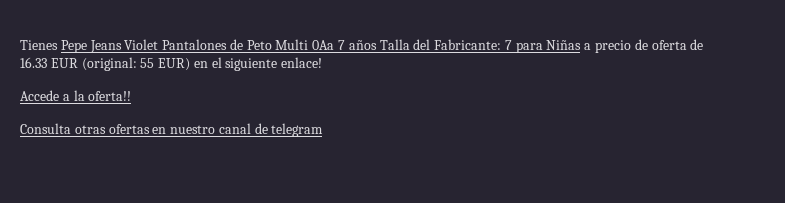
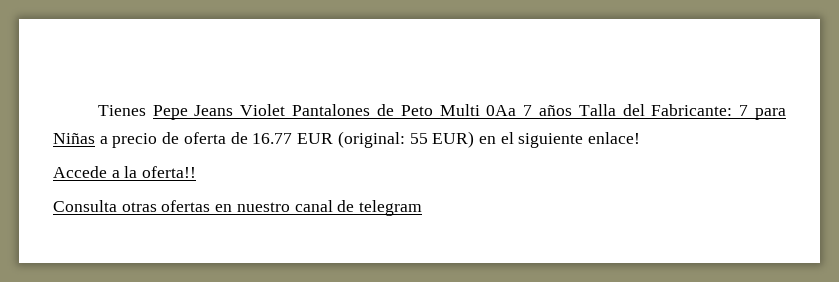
[20,57,47,68] 16.33 -> [252,133,293,144] 16.77

